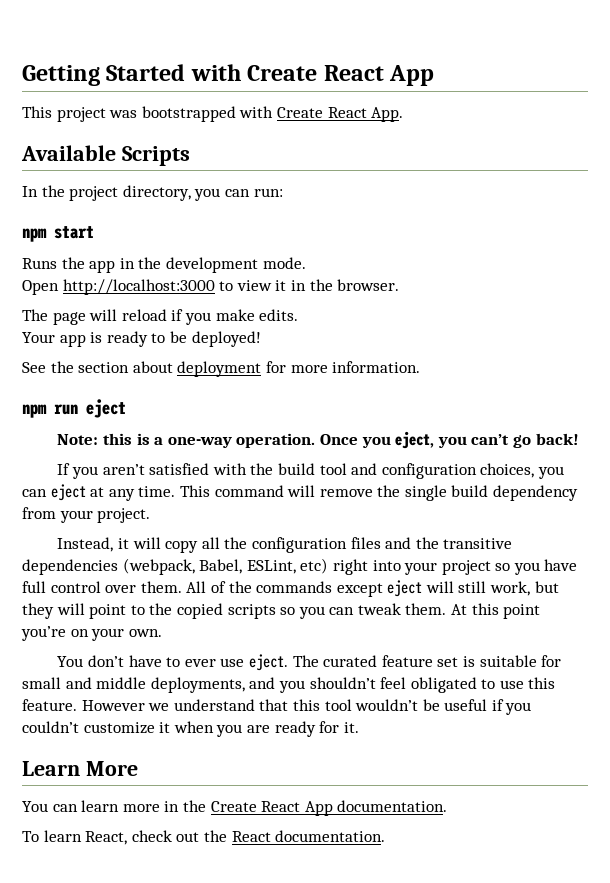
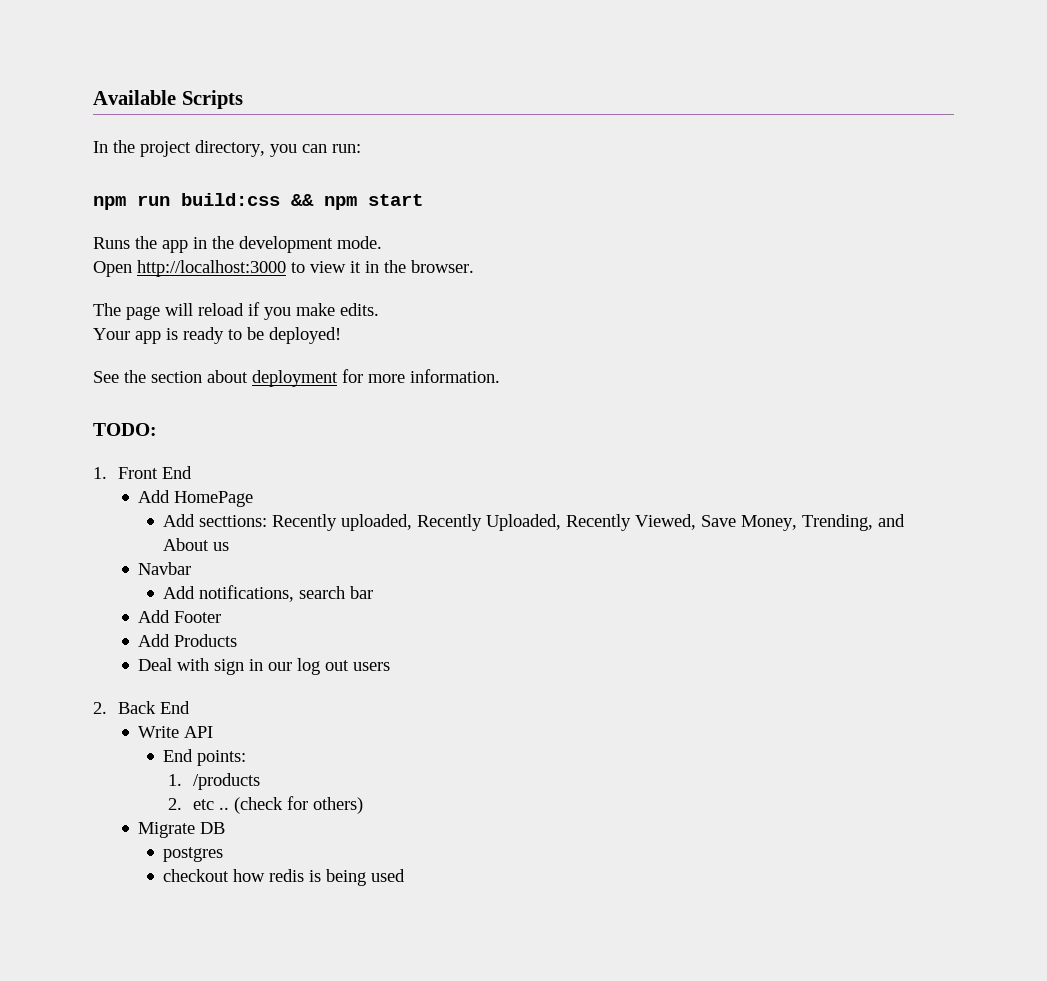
[22,64,435,86] [22,106,404,122] Getting Started with Create React App // This project was bootstrapped with Create React App. // -> (93, 97) none
(47, 235) none -> [137,193,357,210] run build:css && npm
[22,399,126,418] [57,431,579,449] [57,463,564,479] [22,484,579,501] [22,507,151,523] [57,537,513,553] [22,558,578,575] [22,580,559,597] [22,603,541,619] [21,626,162,641] [57,654,562,671] [22,677,556,693] [22,699,532,715] [22,721,359,737] [22,761,138,776] [22,800,448,816] [22,830,386,845] npm run eject // Note: this is a one-way operation. Once you eject, you can’t go back! // If you aren’t satisfied with the build tool and configuration choices, you can eject at any time. This command will remove the single build dependency from your project. // Instead, it will copy all the configuration files and the transitive dependencies (webpack, Babel, ESLint, etc) right into your project so you have full control over them. All of the commands except eject will still work, but they will point to the copied scripts so you can tweak them. At this point you’re on your own. // You don’t have to ever use eject. The curated feature set is suitable for small and middle deployments, and you shouldn’t feel obligated to use this feature. However we understand that this tool wouldn’t be useful if you couldn’t customize it when you are ready for it. // Learn More // You can learn more in the Create React App documentation. // To learn React, check out the React documentation. -> [93,423,157,436] [93,466,192,479] [138,490,254,507] [163,514,906,531] [163,538,230,551] [138,562,192,575] [163,585,374,602] [138,610,222,623] [138,634,238,647] [138,658,391,675] [93,701,190,714] [138,726,214,738] [163,749,247,766] [167,773,260,790] [167,796,363,814] [138,822,226,838] [163,847,224,862] [163,869,406,886] TODO: // 1. Front End // Add HomePage // Add secttions: Recently uploaded, Recently Uploaded, Recently Viewed, Save Money, Trending, and About us // Navbar // Add notifications, search bar // Add Footer // Add Products // Deal with sign in our log out users // 2. Back End // Write API // End points: // 1. /products // 2. etc .. (check for others) // Migrate DB // postgres // checkout how redis is being used

